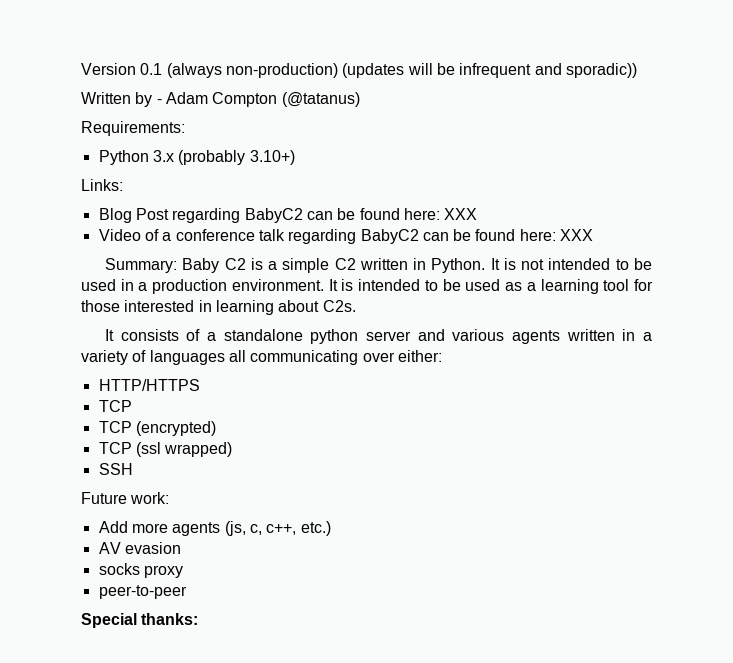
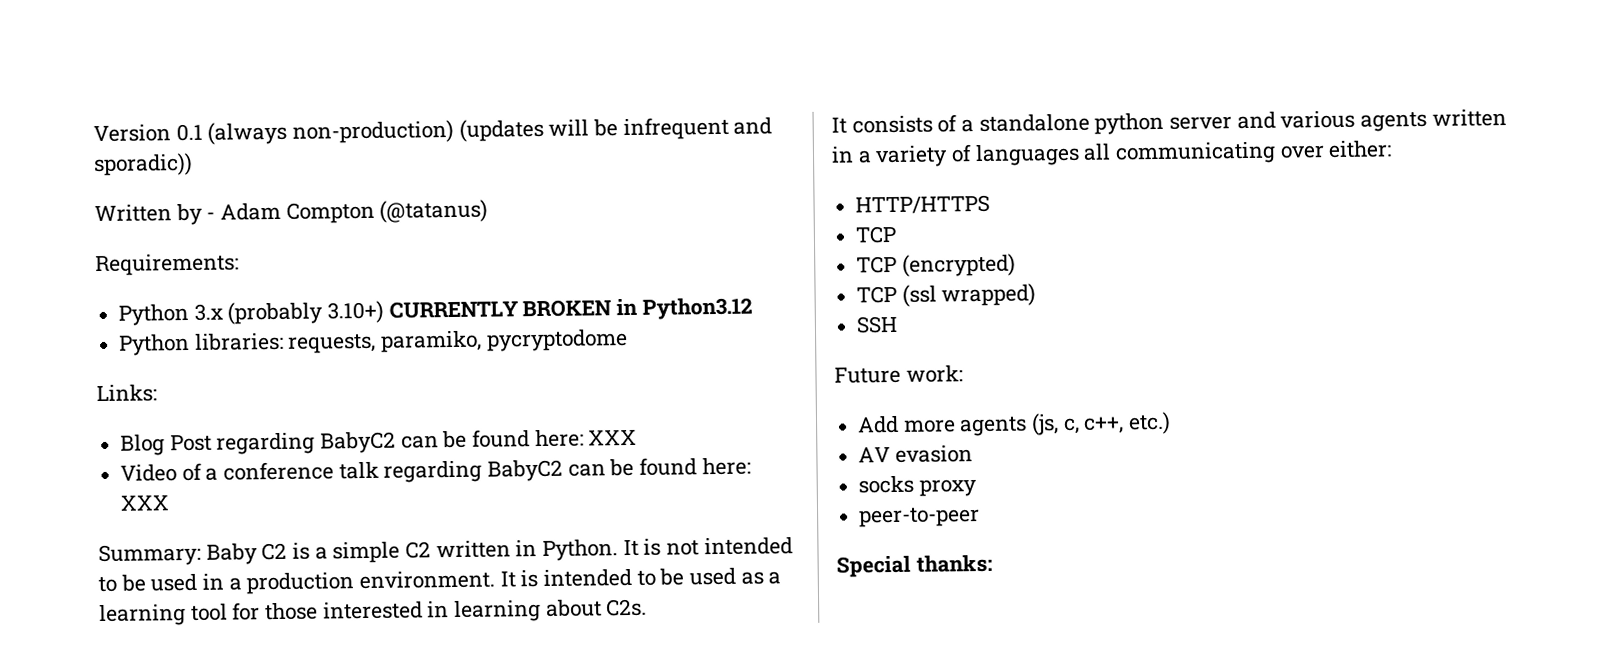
(295, 157) none -> [388,297,753,320] [118,329,628,356] CURRENTLY BROKEN in Python3.12 // Python libraries: requests, paramiko, pycryptodome

